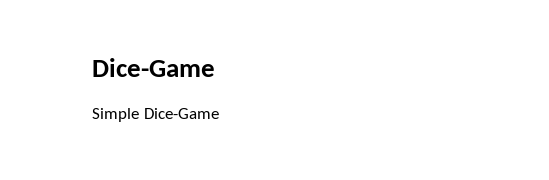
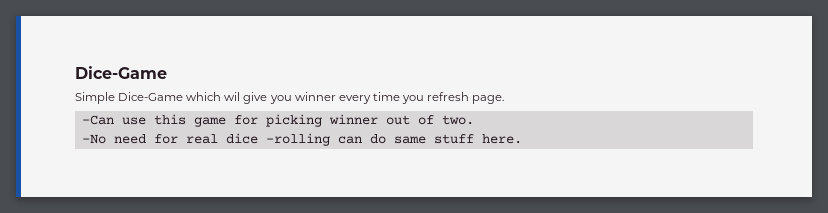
(219, 113) none -> [186,92,505,104] [81,114,474,127] [81,133,522,146] which wil give you winner every time you refresh page. // -Can use this game for picking winner out of two. // -No need for real dice -rolling can do same stuff here.

